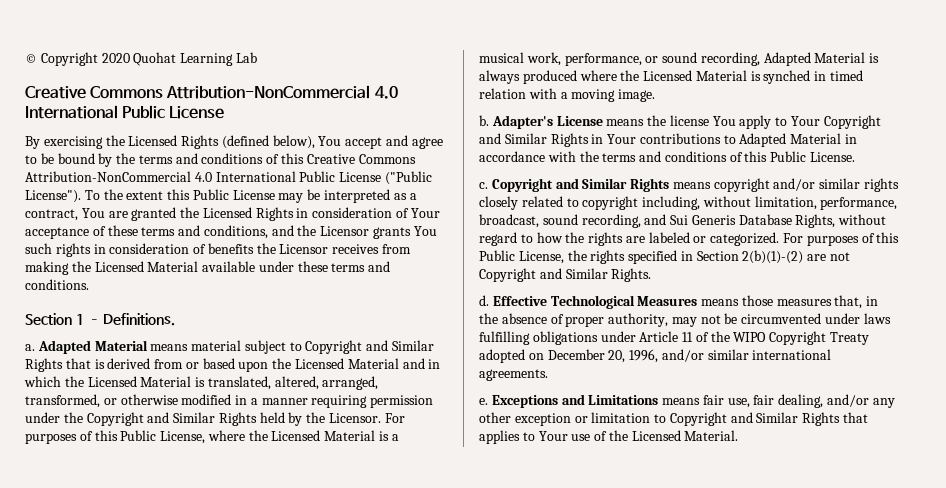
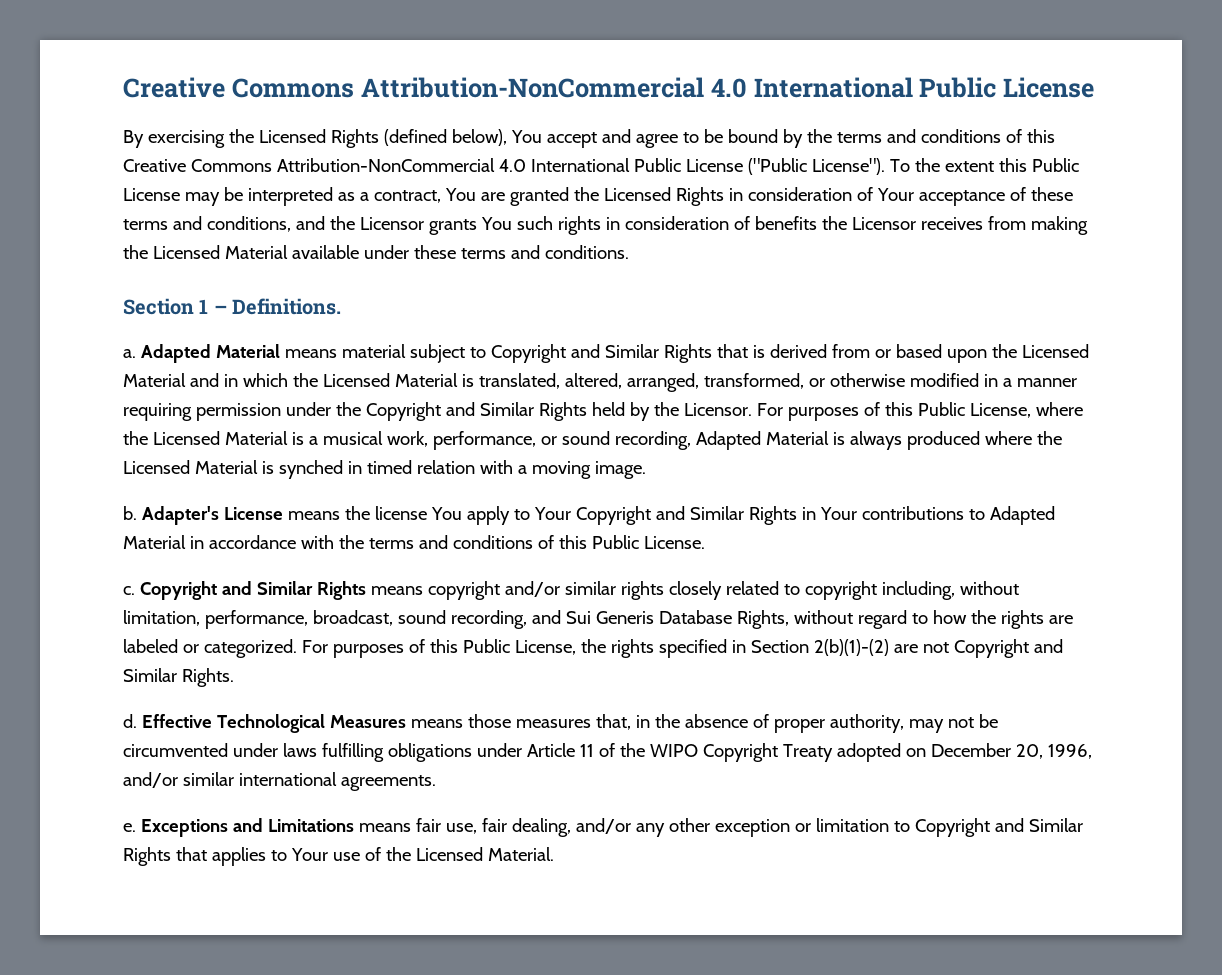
[25,52,257,66] © Copyright 2020 Quohat Learning Lab // -> (123, 87) none

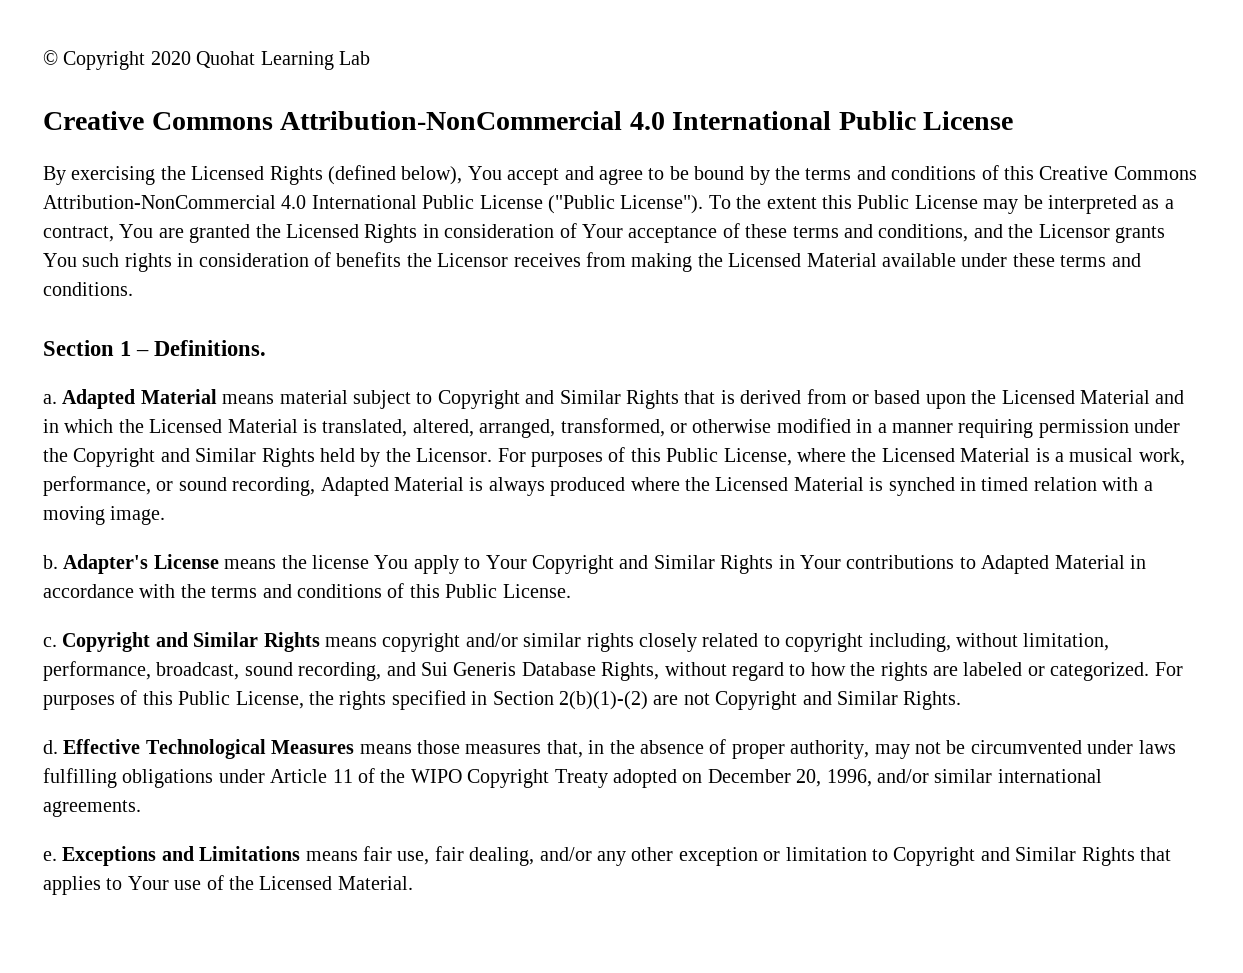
(123, 87) none -> [43,50,370,70] © Copyright 2020 Quohat Learning Lab //

